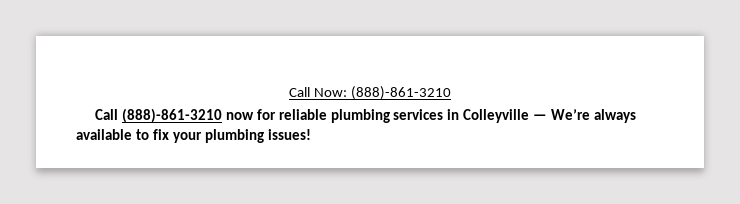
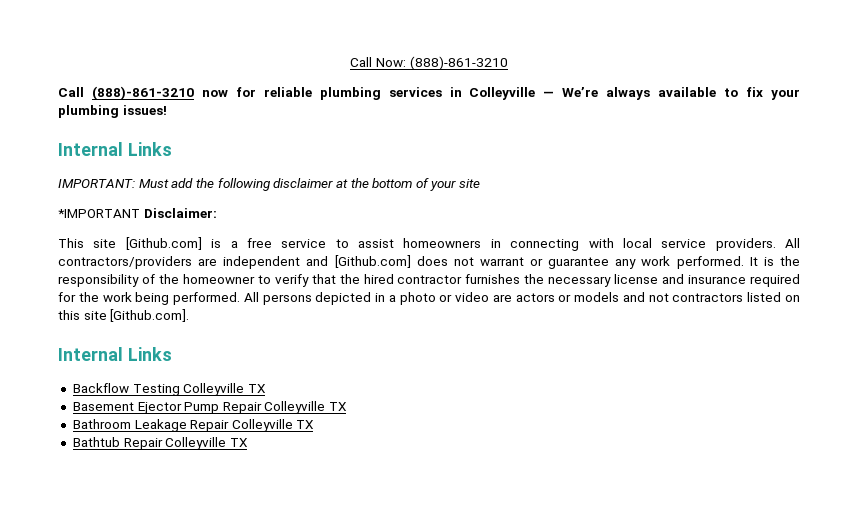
(311, 134) none -> [58,142,172,156] [58,178,481,191] [58,208,217,218] [58,237,800,251] [58,255,800,269] [58,274,800,287] [58,292,800,305] [58,309,190,322] [58,347,172,361] [72,383,266,396] [72,401,348,414] [72,419,315,432] [72,437,248,450] // Internal Links // IMPORTANT: Must add the following disclaimer at the bottom of your site // *IMPORTANT Disclaimer: // This site [Github.com] is a free service to assist homeowners in connecting with local service providers. All contractors/providers are independent and [Github.com] does not warrant or guarantee any work performed. It is the responsibility of the homeowner to verify that the hired contractor furnishes the necessary license and insurance required for the work being performed. All persons depicted in a photo or video are actors or models and not contractors listed on this site [Github.com]. // Internal Links // Backflow Testing Colleyville TX // Basement Ejector Pump Repair Colleyville TX // Bathroom Leakage Repair Colleyville TX // Bathtub Repair Colleyville TX

